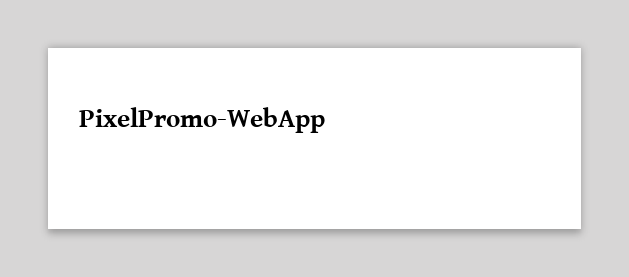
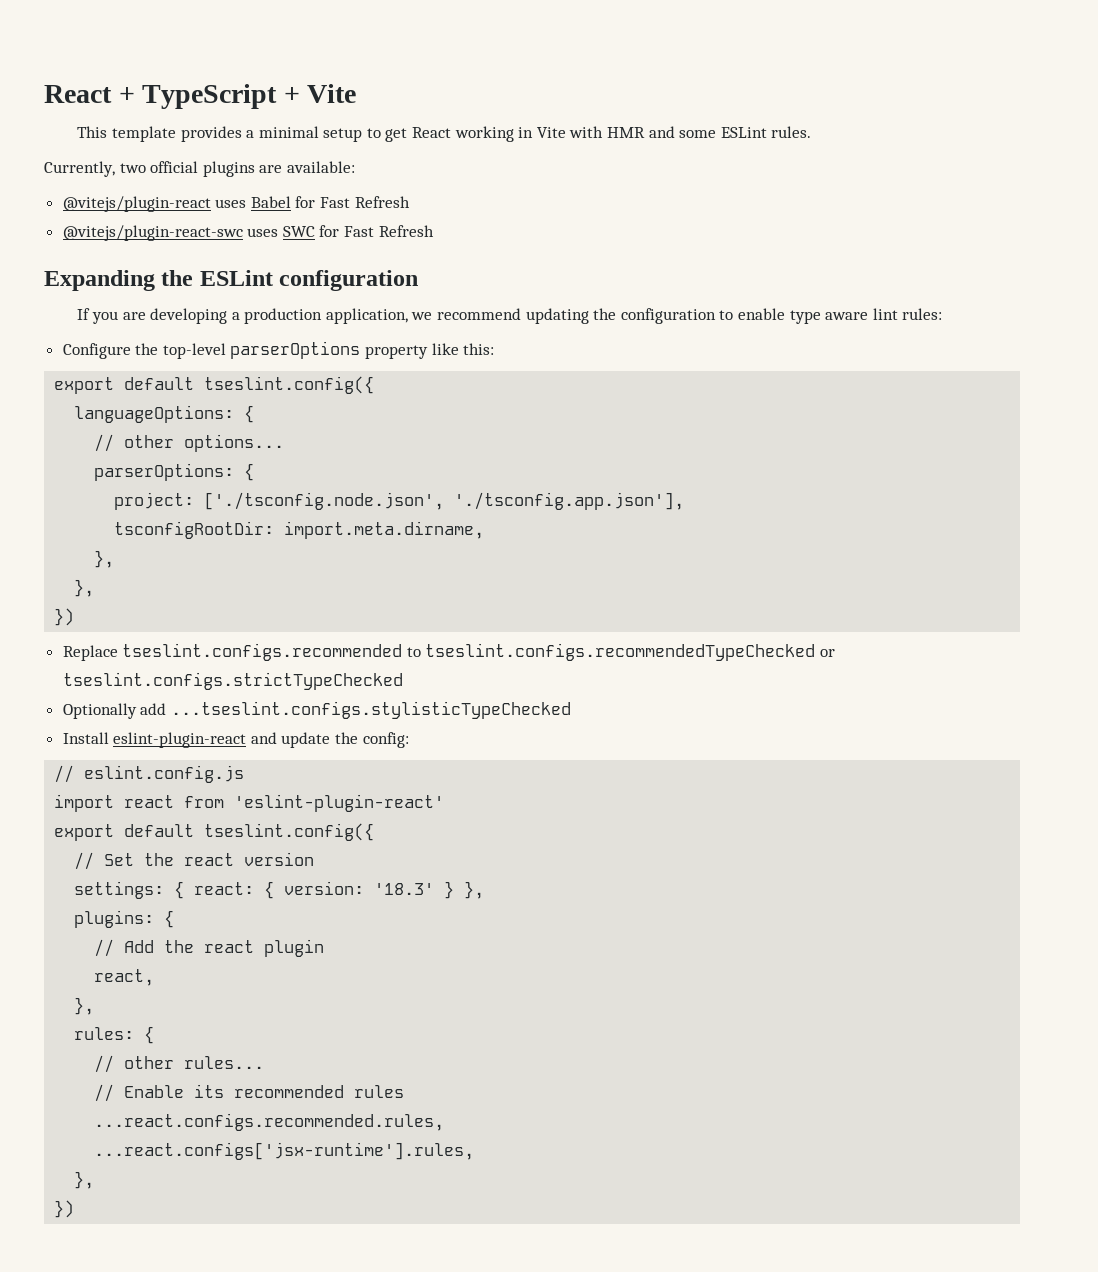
[79,107,325,133] PixelPromo-WebApp -> [44,84,357,109] [77,126,812,142] [44,161,355,177] [62,196,410,212] [62,225,434,241] [44,270,419,291] [77,308,943,324] [62,341,495,359] [54,376,375,394] [74,405,255,423] [94,434,285,452] [94,463,255,481] [114,492,685,510] [114,521,485,539] [94,550,115,568] [74,579,95,597] [54,608,75,626] [62,643,836,661] [62,672,403,690] [62,701,571,719] [62,732,409,748] [54,765,245,783] [54,794,445,812] [54,823,375,841] [74,852,315,870] [74,881,485,899] [74,910,175,928] [94,939,325,957] [94,969,155,986] [74,997,95,1015] [74,1026,155,1044] [94,1055,265,1073] [94,1084,405,1102] [94,1113,445,1131] [94,1142,475,1160] [74,1171,95,1189] [54,1200,75,1218] React + TypeScript + Vite // This template provides a minimal setup to get React working in Vite with HMR and some ESLint rules. // Currently, two official plugins are available: // @vitejs/plugin-react uses Babel for Fast Refresh // @vitejs/plugin-react-swc uses SWC for Fast Refresh // Expanding the ESLint configuration // If you are developing a production application, we recommend updating the configuration to enable type aware lint rules: // Configure the top-level parserOptions property like this: // export default tseslint.config({ // languageOptions: { // // other options... // parserOptions: { // project: ['./tsconfig.node.json', './tsconfig.app.json'], // tsconfigRootDir: import.meta.dirname, // }, // }, // }) // Replace tseslint.configs.recommended to tseslint.configs.recommendedTypeChecked or tseslint.configs.strictTypeChecked // Optionally add ...tseslint.configs.stylisticTypeChecked // Install eslint-plugin-react and update the config: // // eslint.config.js // import react from 'eslint-plugin-react' // export default tseslint.config({ // // Set the react version // settings: { react: { version: '18.3' } }, // plugins: { // // Add the react plugin // react, // }, // rules: { // // other rules... // // Enable its recommended rules // ...react.configs.recommended.rules, // ...react.configs['jsx-runtime'].rules, // }, // })

